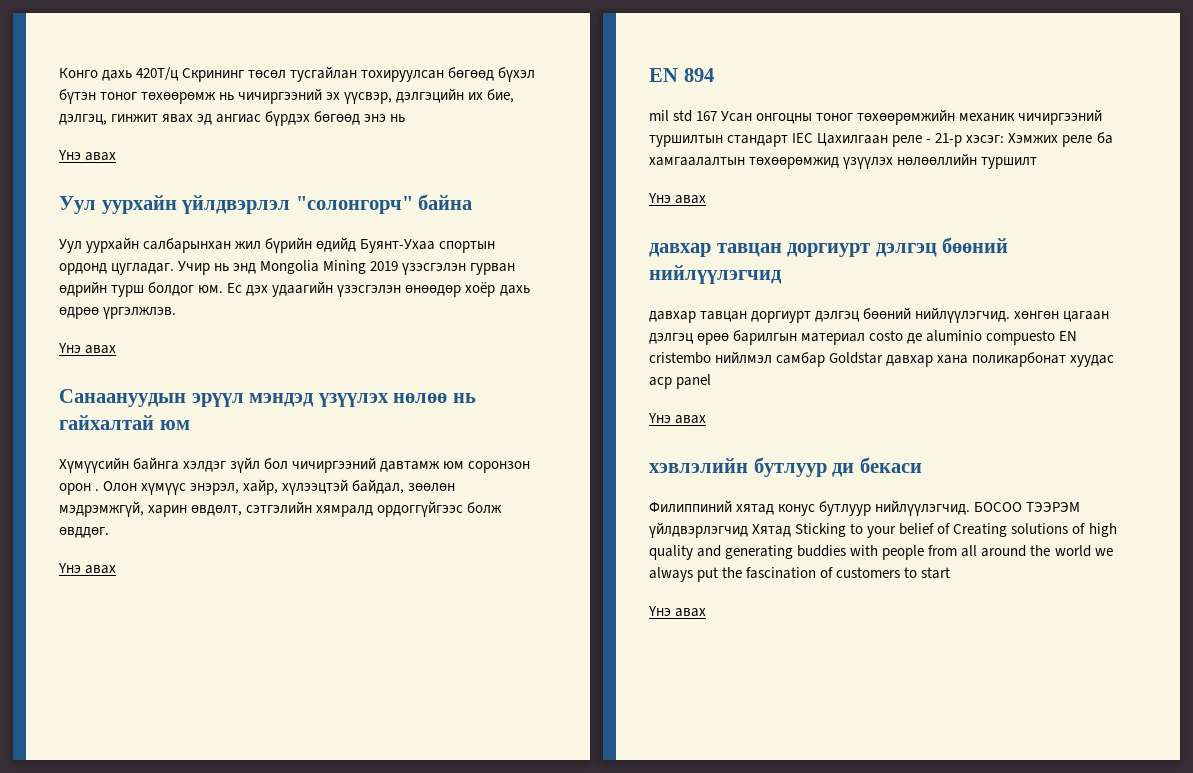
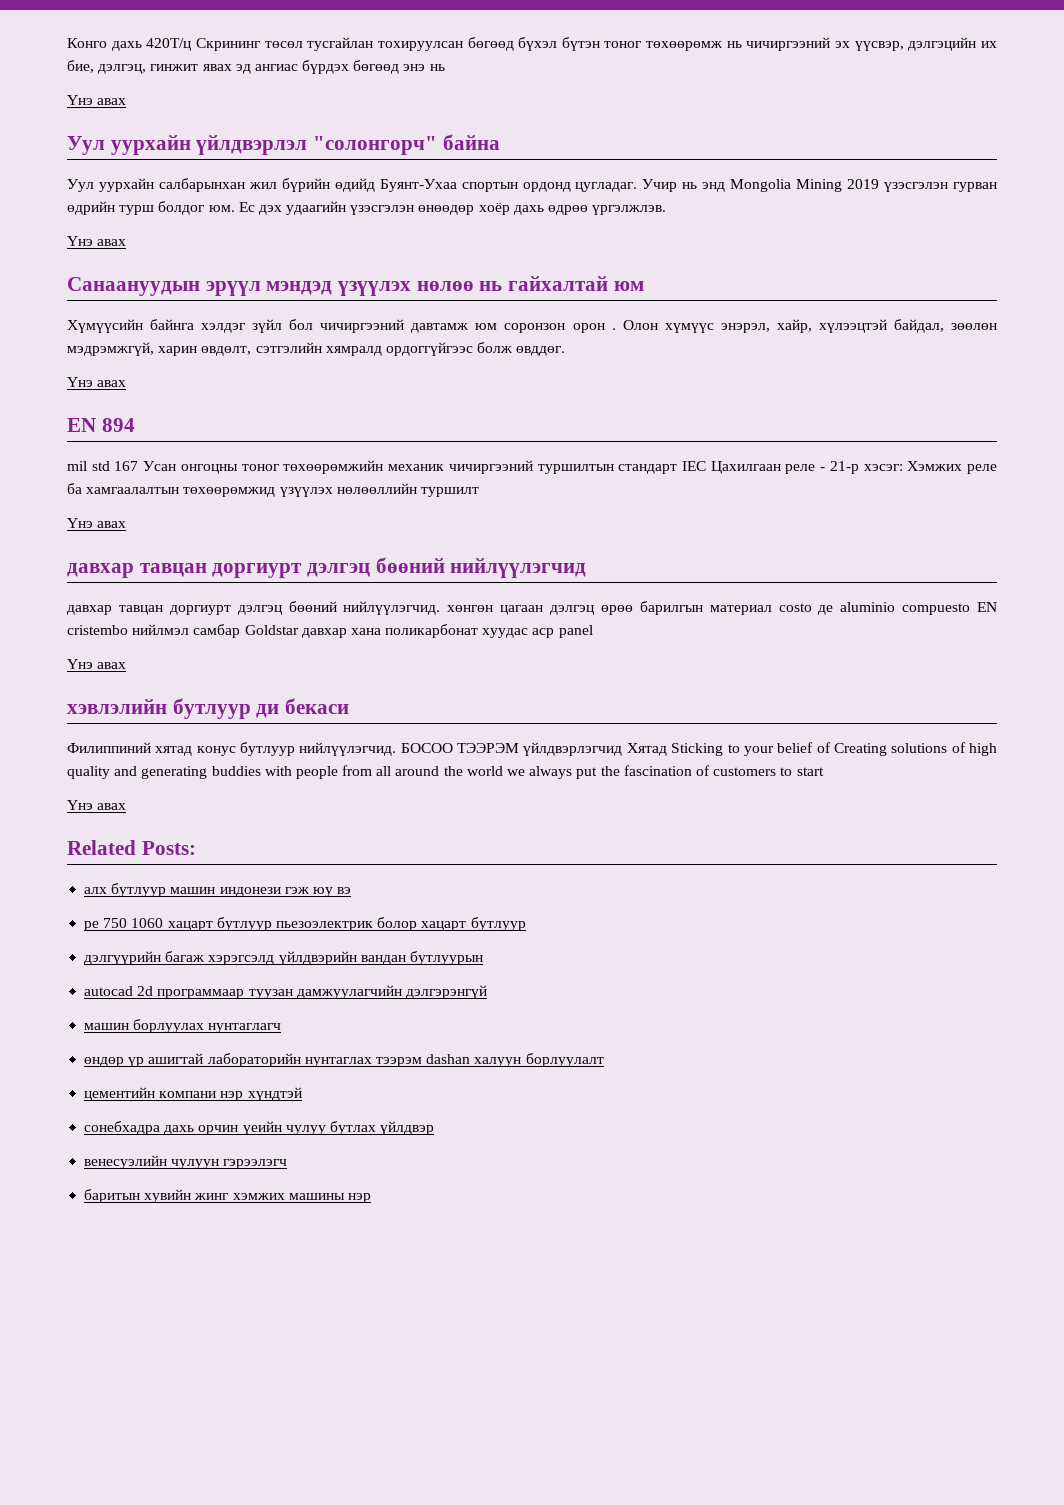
(707, 612) none -> [67,840,196,855] [84,883,352,897] [84,917,526,931] [84,951,483,965] [84,985,487,999] [84,1019,282,1033] [84,1053,604,1067] [84,1087,302,1101] [84,1121,435,1135] [84,1155,288,1169] [84,1189,371,1203] // Related Posts: // алх бутлуур машин индонези гэж юу вэ // pe 750 1060 хацарт бутлуур пьезоэлектрик болор хацарт бутлуур // дэлгүүрийн багаж хэрэгсэлд үйлдвэрийн вандан бутлуурын // autocad 2d программаар туузан дамжуулагчийн дэлгэрэнгүй // машин борлуулах нунтаглагч // өндөр үр ашигтай лабораторийн нунтаглах тээрэм dashan халуун борлуулалт // цементийн компани нэр хүндтэй // сонебхадра дахь орчин үеийн чулуу бутлах үйлдвэр // венесуэлийн чулуун гэрээлэгч // баритын хувийн жинг хэмжих машины нэр

